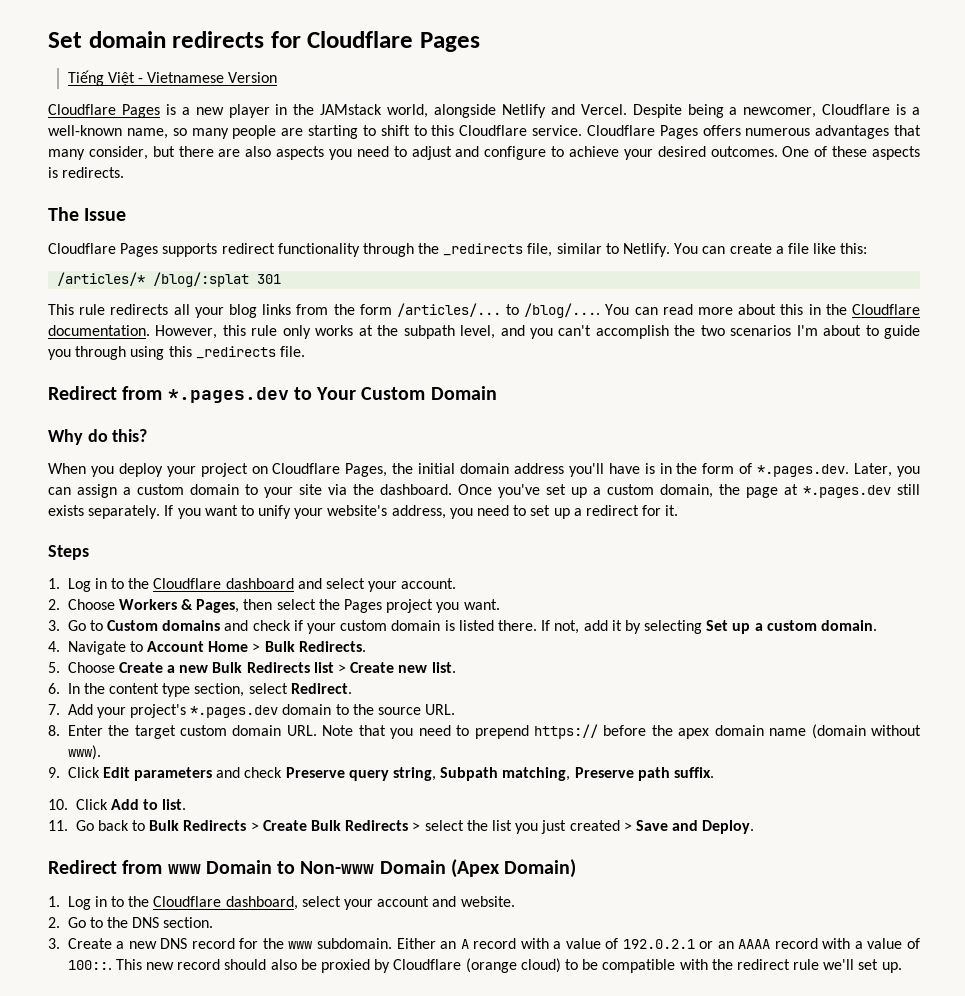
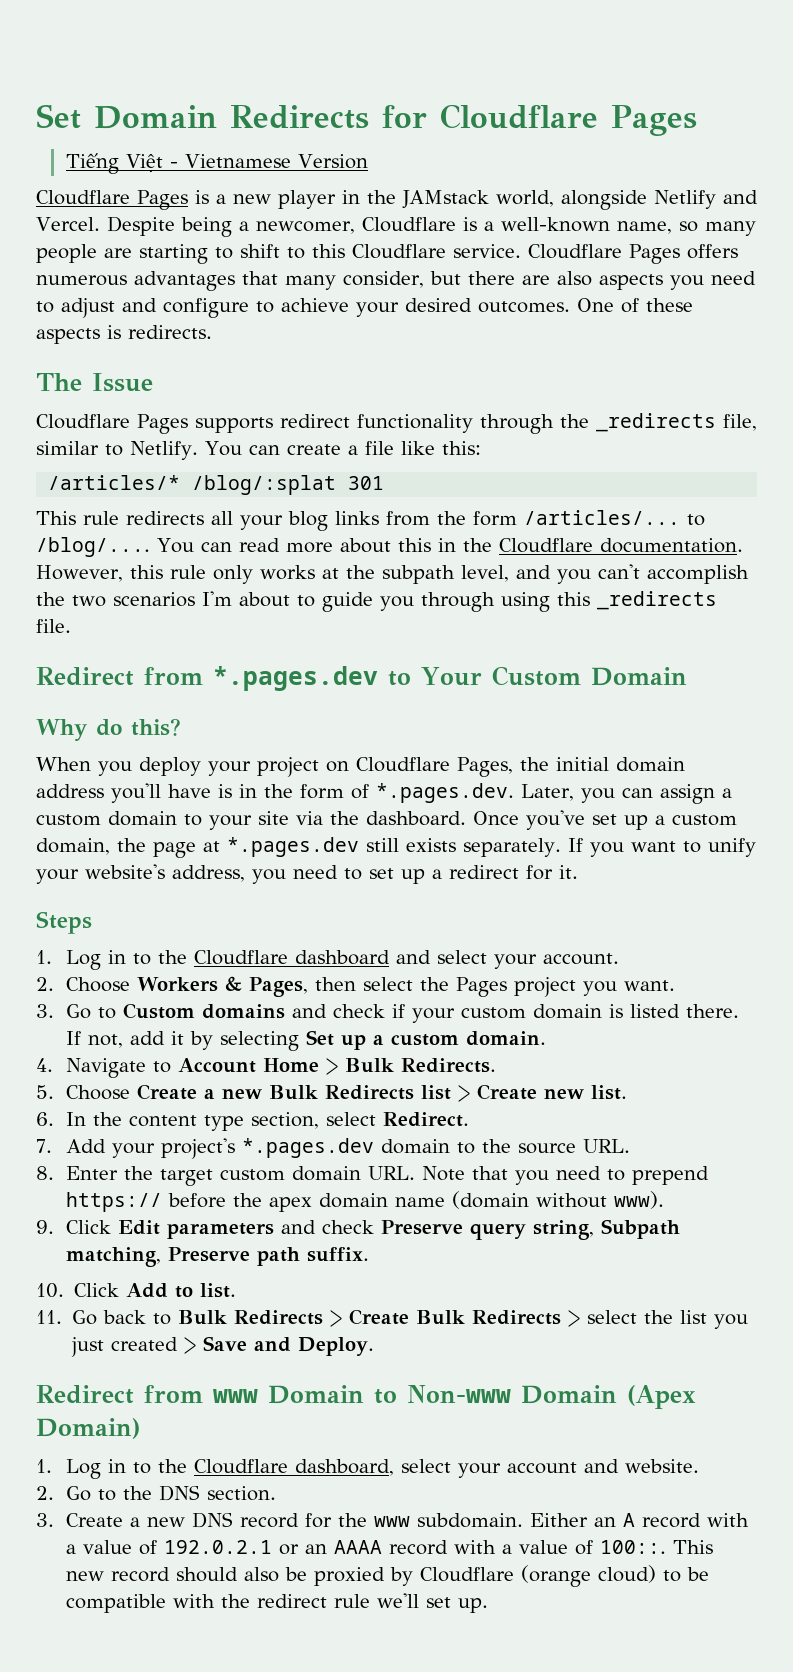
[48,31,265,48] Set domain redirects -> [36,104,369,129] Set Domain Redirects

